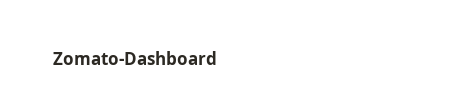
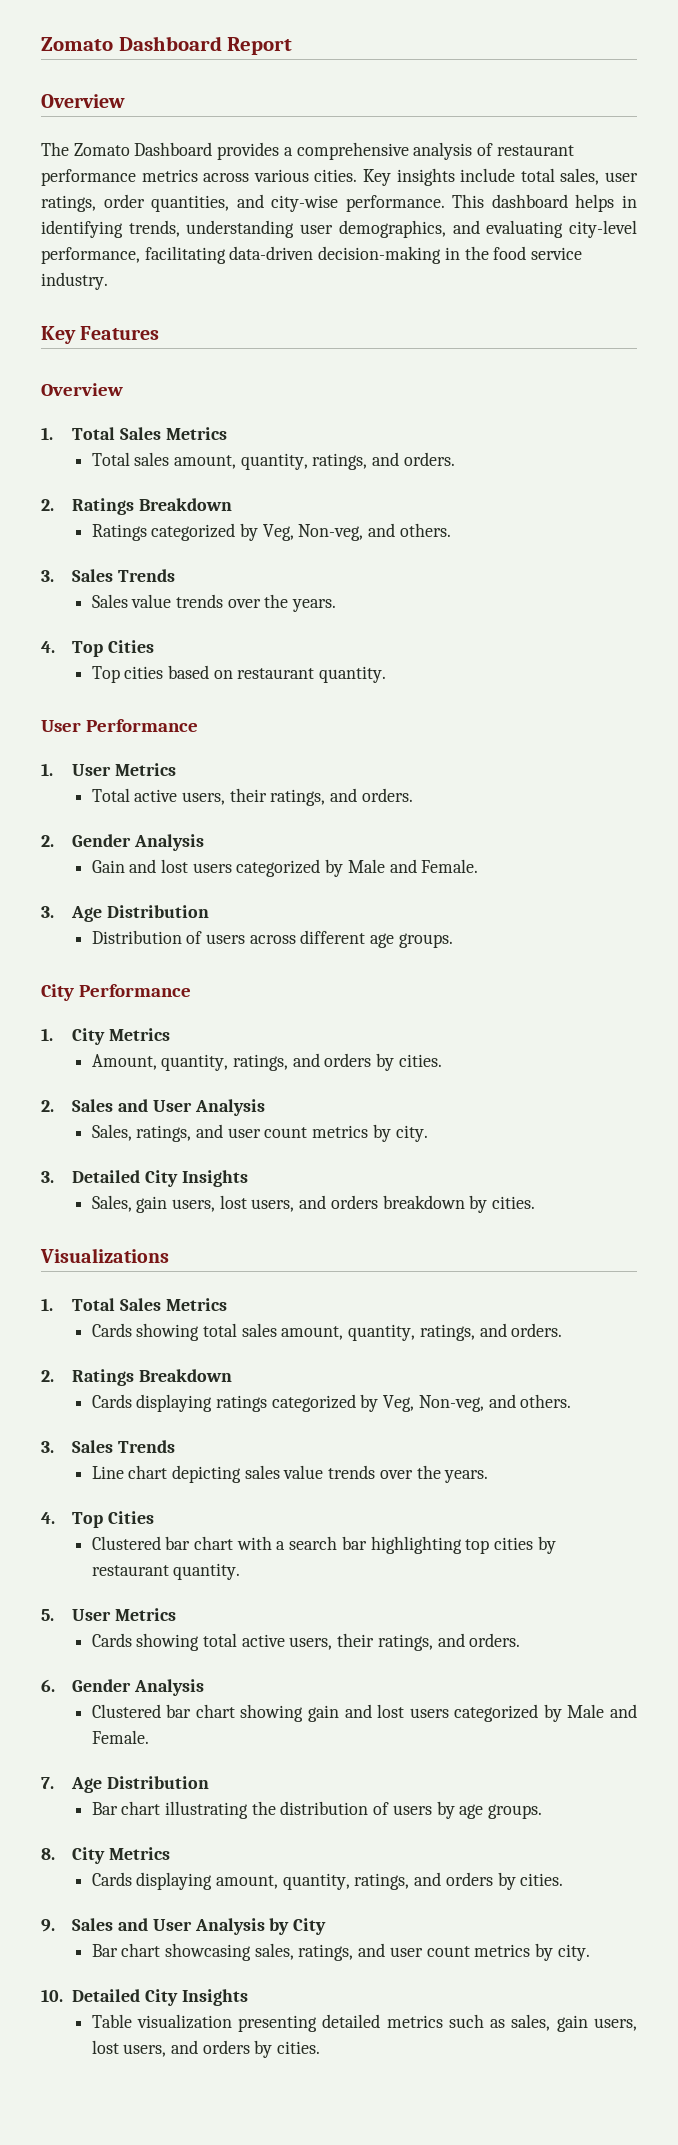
[53,51,217,65] Zomato-Dashboard -> [41,36,293,55] [41,94,125,108] [41,142,574,160] [41,168,639,186] [41,194,637,212] [41,220,638,238] [41,246,583,264] [41,272,108,290] [41,326,160,344] [41,383,123,396] [41,427,227,440] [91,452,455,470] [41,498,233,515] [91,523,451,541] [41,569,176,582] [91,594,337,612] [41,640,155,657] [91,665,387,683] [41,719,198,732] [41,763,177,776] [91,788,413,806] [41,834,205,851] [91,859,479,877] [41,905,210,922] [91,930,453,948] [41,984,191,1001] [41,1028,171,1045] [91,1053,442,1071] [41,1099,265,1116] [91,1124,428,1142] [41,1170,248,1187] [91,1195,536,1213] [40,1248,169,1263] [41,1298,227,1311] [91,1323,563,1341] [41,1369,233,1386] [91,1394,572,1412] [41,1440,176,1453] [91,1465,489,1483] [41,1511,155,1528] [91,1536,556,1554] [91,1563,241,1580] [41,1608,177,1621] [91,1633,521,1651] [41,1679,205,1696] [91,1704,637,1722] [91,1730,149,1744] [41,1776,210,1793] [91,1801,543,1819] [41,1847,171,1864] [91,1872,564,1890] [41,1918,326,1935] [91,1943,590,1961] [41,1989,248,2006] [91,2014,637,2032] [91,2040,321,2058] Zomato Dashboard Report // Overview // The Zomato Dashboard provides a comprehensive analysis of restaurant performance metrics across various cities. Key insights include total sales, user ratings, order quantities, and city-wise performance. This dashboard helps in identifying trends, understanding user demographics, and evaluating city-level performance, facilitating data-driven decision-making in the food service industry. // Key Features // Overview // 1. Total Sales Metrics // Total sales amount, quantity, ratings, and orders. // 2. Ratings Breakdown // Ratings categorized by Veg, Non-veg, and others. // 3. Sales Trends // Sales value trends over the years. // 4. Top Cities // Top cities based on restaurant quantity. // User Performance // 1. User Metrics // Total active users, their ratings, and orders. // 2. Gender Analysis // Gain and lost users categorized by Male and Female. // 3. Age Distribution // Distribution of users across different age groups. // City Performance // 1. City Metrics // Amount, quantity, ratings, and orders by cities. // 2. Sales and User Analysis // Sales, ratings, and user count metrics by city. // 3. Detailed City Insights // Sales, gain users, lost users, and orders breakdown by cities. // Visualizations // 1. Total Sales Metrics // Cards showing total sales amount, quantity, ratings, and orders. // 2. Ratings Breakdown // Cards displaying ratings categorized by Veg, Non-veg, and others. // 3. Sales Trends // Line chart depicting sales value trends over the years. // 4. Top Cities // Clustered bar chart with a search bar highlighting top cities by restaurant quantity. // 5. User Metrics // Cards showing total active users, their ratings, and orders. // 6. Gender Analysis // Clustered bar chart showing gain and lost users categorized by Male and Female. // 7. Age Distribution // Bar chart illustrating the distribution of users by age groups. // 8. City Metrics // Cards displaying amount, quantity, ratings, and orders by cities. // 9. Sales and User Analysis by City // Bar chart showcasing sales, ratings, and user count metrics by city. // 10. Detailed City Insights // Table visualization presenting detailed metrics such as sales, gain users, lost users, and orders by cities.

